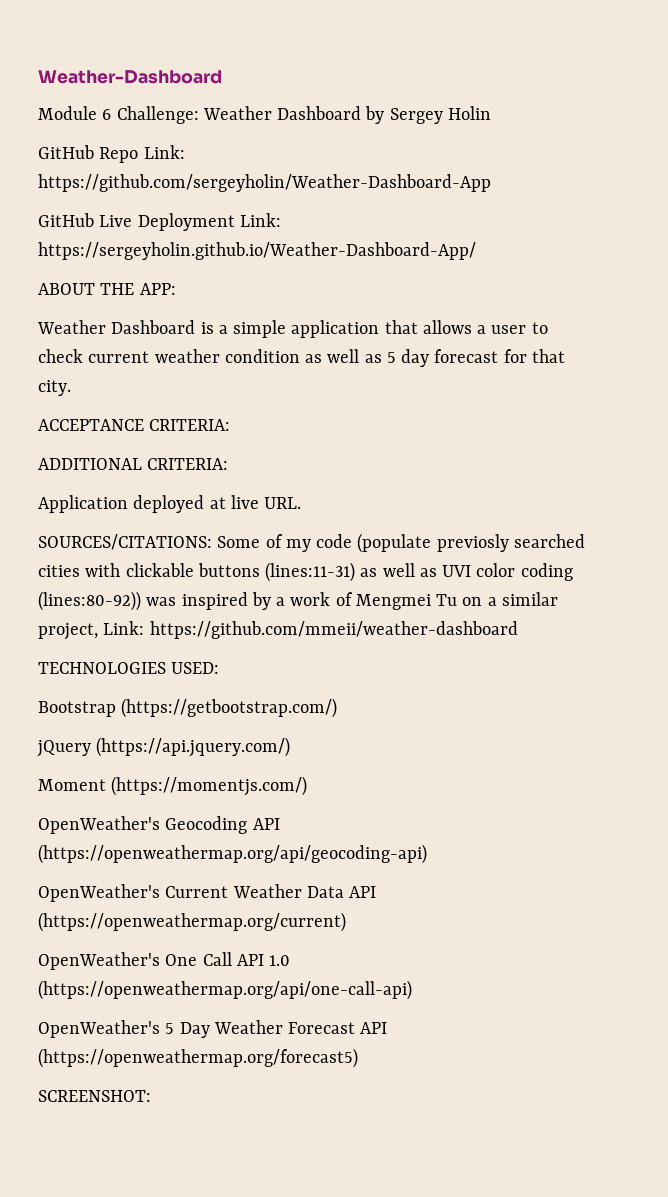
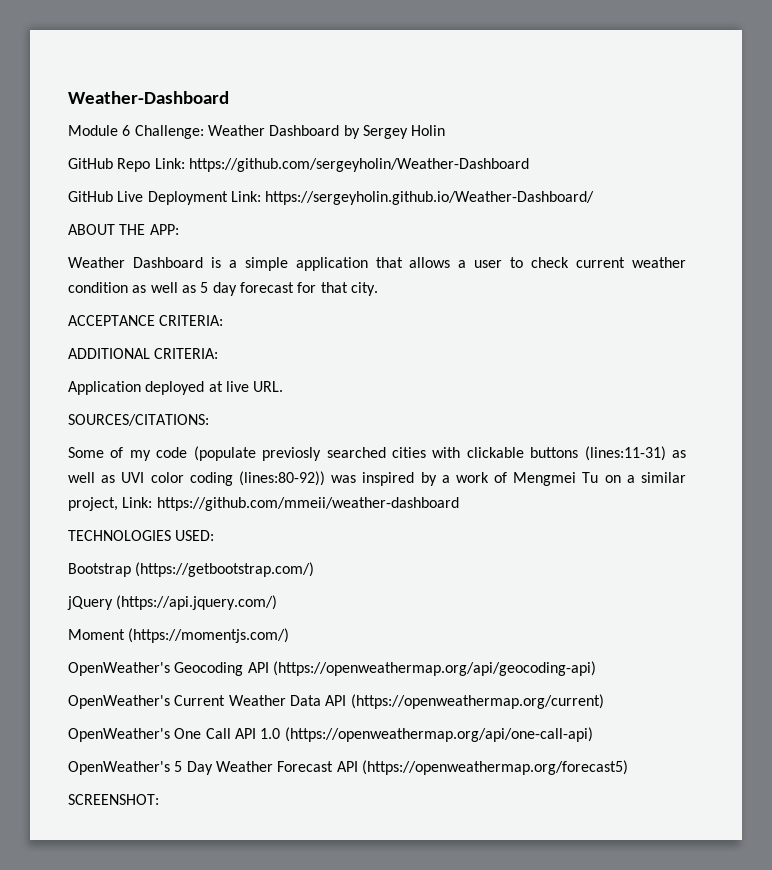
[38,174,491,192] https://github.com/sergeyholin/Weather-Dashboard-App -> [188,158,529,172] https://github.com/sergeyholin/Weather-Dashboard
[38,242,476,260] https://sergeyholin.github.io/Weather-Dashboard-App/ -> [265,191,595,205] https://sergeyholin.github.io/Weather-Dashboard/
(212, 542) none -> (209, 420) //

